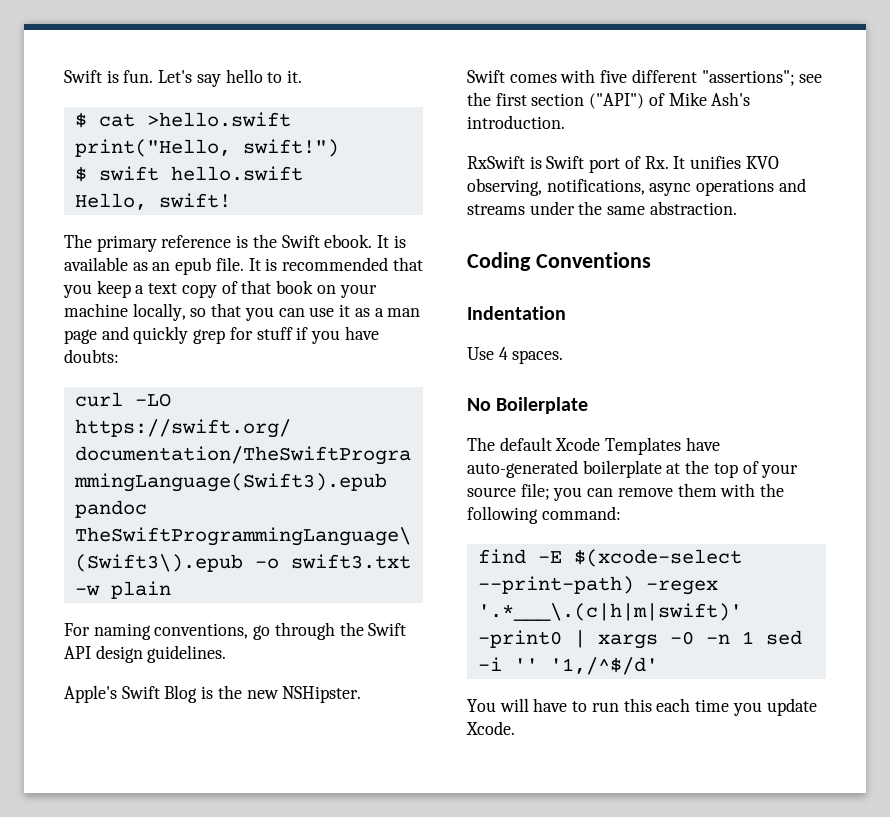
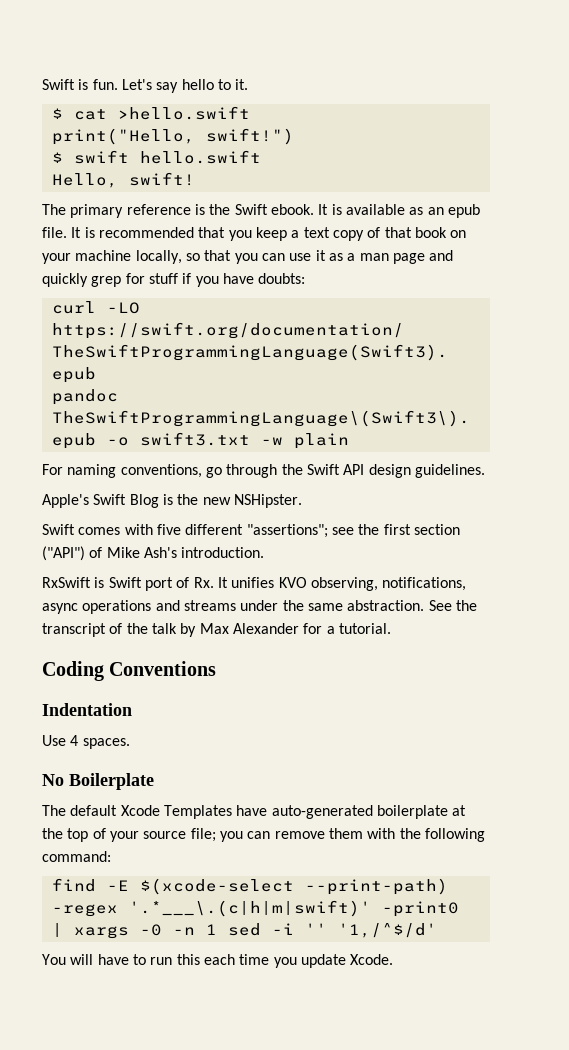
(737, 208) none -> [428,600,477,611] [42,623,391,637] See the transcript of the talk by Max Alexander for a tutorial.

